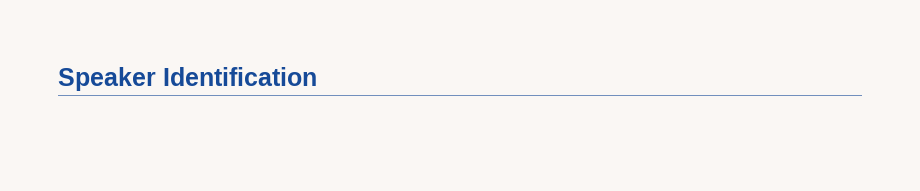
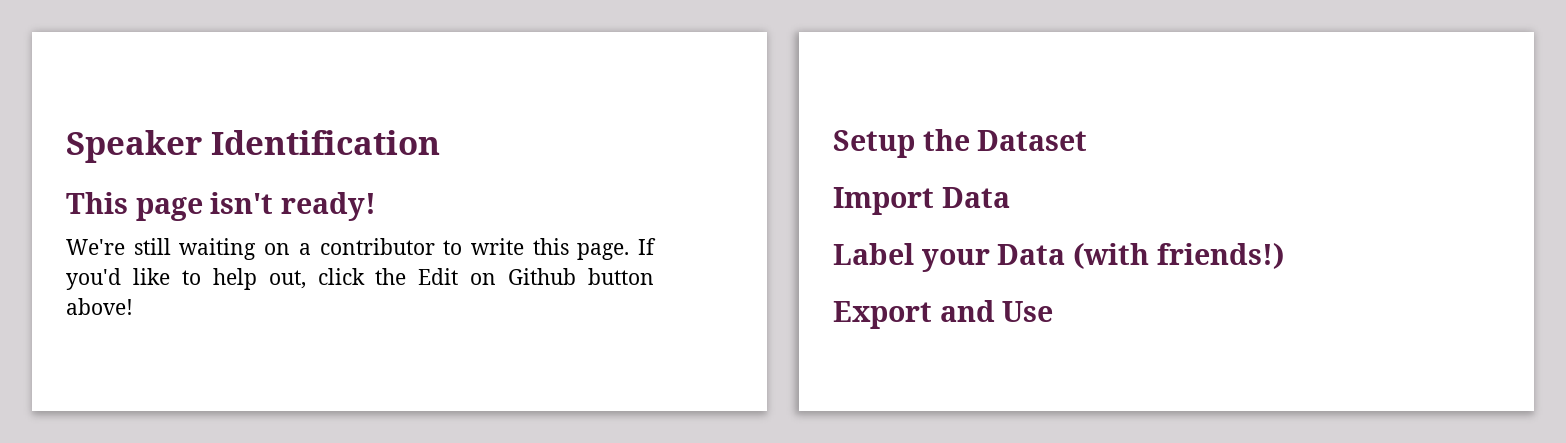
(317, 76) none -> [66,192,377,221] [66,238,656,260] [66,268,654,290] [66,298,133,315] [833,129,1088,158] [833,187,1010,215] [833,243,1284,272] [833,300,1054,329] // This page isn't ready! // We're still waiting on a contributor to write this page. If you'd like to help out, click the Edit on Github button above! // Setup the Dataset // Import Data // Label your Data (with friends!) // Export and Use

